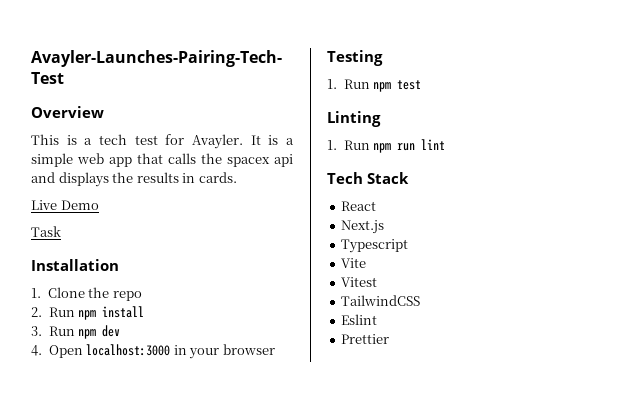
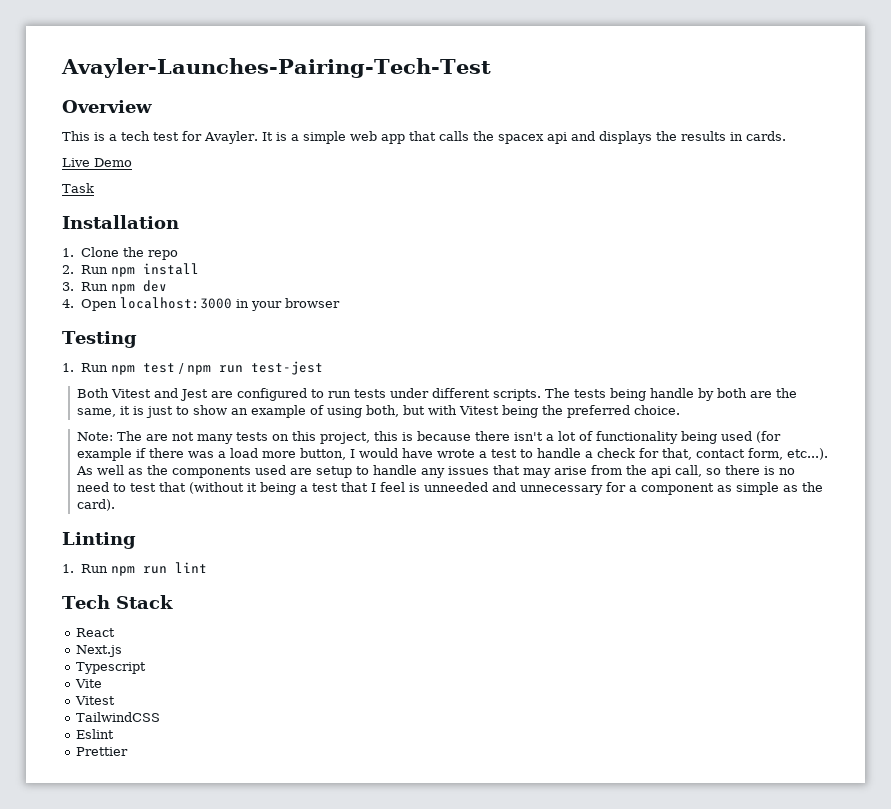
(422, 85) none -> [178,361,323,375] [77,388,798,401] [77,405,681,418] [77,431,782,444] [77,448,829,461] [76,465,796,478] [77,482,824,495] [77,499,116,511] / npm run test-jest // Both Vitest and Jest are configured to run tests under different scripts. The tests being handle by both are the same, it is just to show an example of using both, but with Vitest being the preferred choice. // Note: The are not many tests on this project, this is because there isn't a lot of functionality being used (for example if there was a load more button, I would have wrote a test to handle a check for that, contact form, etc...). As well as the components used are setup to handle any issues that may arise from the api call, so there is no need to test that (without it being a test that I feel is unneeded and unnecessary for a component as simple as the card).

